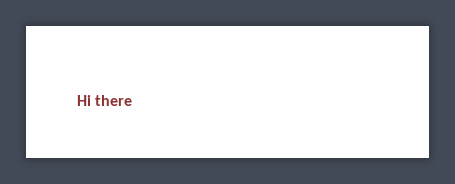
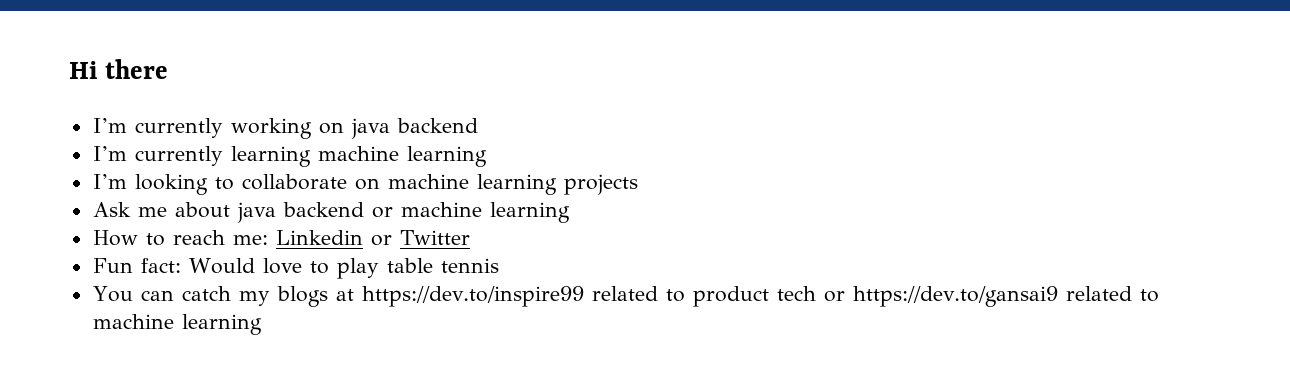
(133, 100) none -> [92,118,478,139] [92,146,487,167] [92,174,638,195] [92,202,570,223] [92,230,470,246] [92,258,499,279] [92,286,1159,307] [92,314,262,335] // I’m currently working on java backend // I’m currently learning machine learning // I’m looking to collaborate on machine learning projects // Ask me about java backend or machine learning // How to reach me: Linkedin or Twitter // Fun fact: Would love to play table tennis // You can catch my blogs at https://dev.to/inspire99 related to product tech or https://dev.to/gansai9 related to machine learning

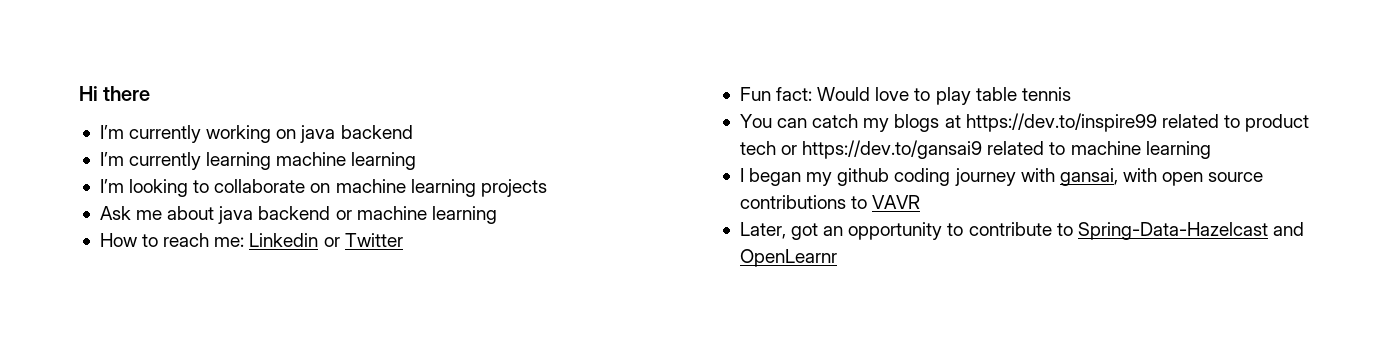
(262, 324) none -> [739,168,1264,186] [739,195,921,209] [739,222,1304,240] [739,249,837,267] // I began my github coding journey with gansai, with open source contributions to VAVR // Later, got an opportunity to contribute to Spring-Data-Hazelcast and OpenLearnr

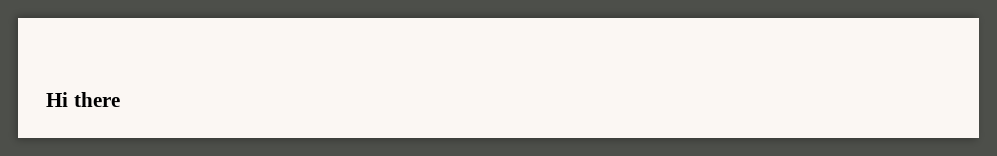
[99,125,413,143] [99,152,417,170] [99,179,547,197] [99,206,497,224] [99,233,403,247] [739,87,1071,105] [739,113,1310,132] [739,140,1211,159] [739,168,1264,186] [739,195,921,209] [739,222,1304,240] [739,249,837,267] // I’m currently working on java backend // I’m currently learning machine learning // I’m looking to collaborate on machine learning projects // Ask me about java backend or machine learning // How to reach me: Linkedin or Twitter // Fun fact: Would love to play table tennis // You can catch my blogs at https://dev.to/inspire99 related to product tech or https://dev.to/gansai9 related to machine learning // I began my github coding journey with gansai, with open source contributions to VAVR // Later, got an opportunity to contribute to Spring-Data-Hazelcast and OpenLearnr -> (120, 99) none

